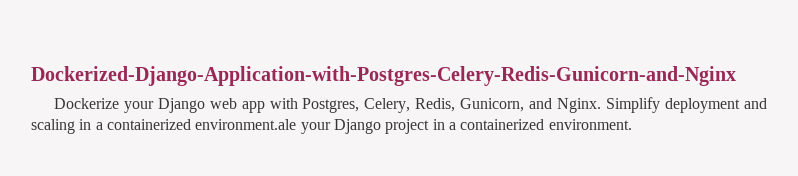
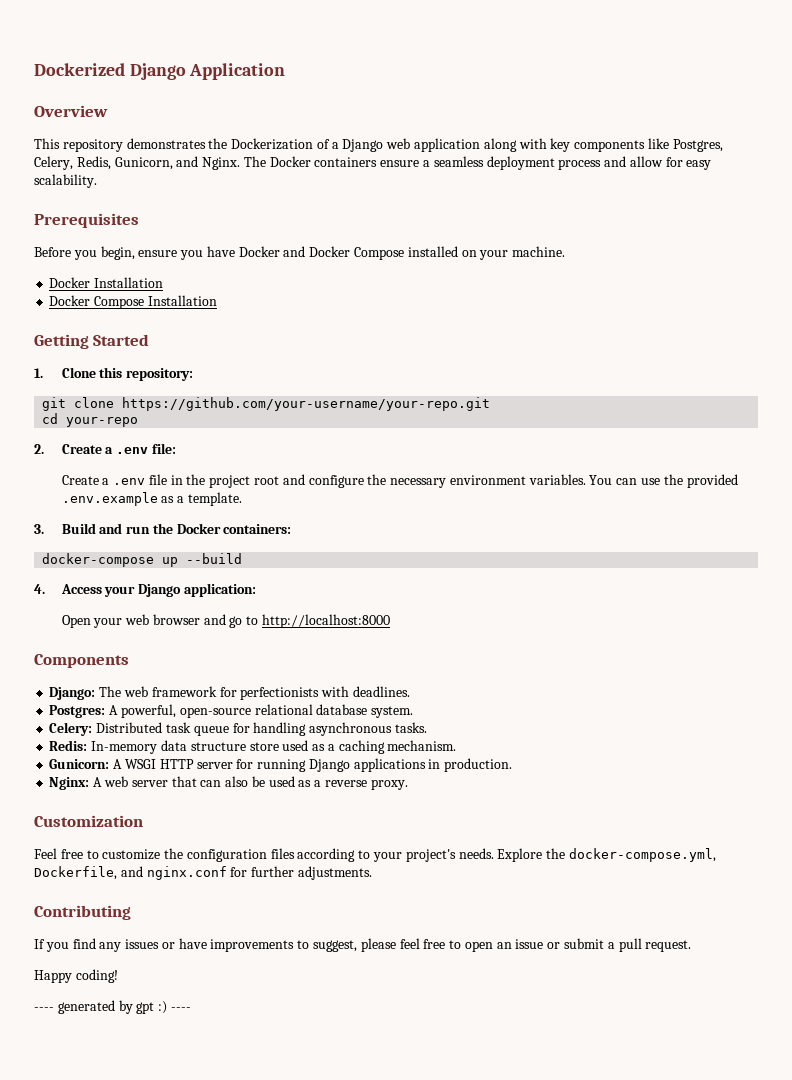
[31,66,736,86] [53,98,298,113] Dockerized-Django-Application-with-Postgres-Celery-Redis-Gunicorn-and-Nginx // Dockerize your Django web app with -> [34,63,286,80] [34,105,108,117] [34,138,669,152] Dockerized Django Application // Overview // This repository demonstrates the Dockerization of a Django web application along with key components like
[606,97,767,113] [31,119,632,134] Simplify deployment and scaling in a containerized environment.ale your Django project in a containerized environment. -> [243,156,712,170] [34,174,97,188] [34,213,139,228] [34,246,566,260] [49,277,164,288] [49,295,217,309] [34,334,150,349] [34,367,194,381] [42,397,491,411] [42,413,139,427] [34,443,176,454] [61,474,738,488] [61,492,242,506] [34,523,292,534] [42,553,243,567] [34,583,256,597] [61,614,390,628] [34,654,129,668] [49,686,410,700] [49,704,414,718] [49,722,427,736] [49,740,457,754] [49,758,513,772] [49,776,408,790] [34,815,143,827] [34,848,716,862] [34,866,372,880] [34,905,131,920] [34,938,692,952] [34,969,118,983] [34,1000,191,1014] The Docker containers ensure a seamless deployment process and allow for easy scalability. // Prerequisites // Before you begin, ensure you have Docker and Docker Compose installed on your machine. // Docker Installation // Docker Compose Installation // Getting Started // 1. Clone this repository: // git clone https://github.com/your-username/your-repo.git // cd your-repo // 2. Create a .env file: // Create a .env file in the project root and configure the necessary environment variables. You can use the provided .env.example as a template. // 3. Build and run the Docker containers: // docker-compose up --build // 4. Access your Django application: // Open your web browser and go to http://localhost:8000 // Components // Django: The web framework for perfectionists with deadlines. // Postgres: A powerful, open-source relational database system. // Celery: Distributed task queue for handling asynchronous tasks. // Redis: In-memory data structure store used as a caching mechanism. // Gunicorn: A WSGI HTTP server for running Django applications in production. // Nginx: A web server that can also be used as a reverse proxy. // Customization // Feel free to customize the configuration files according to your project's needs. Explore the docker-compose.yml, Dockerfile, and nginx.conf for further adjustments. // Contributing // If you find any issues or have improvements to suggest, please feel free to open an issue or submit a pull request. // Happy coding! // ---- generated by gpt :) ----

